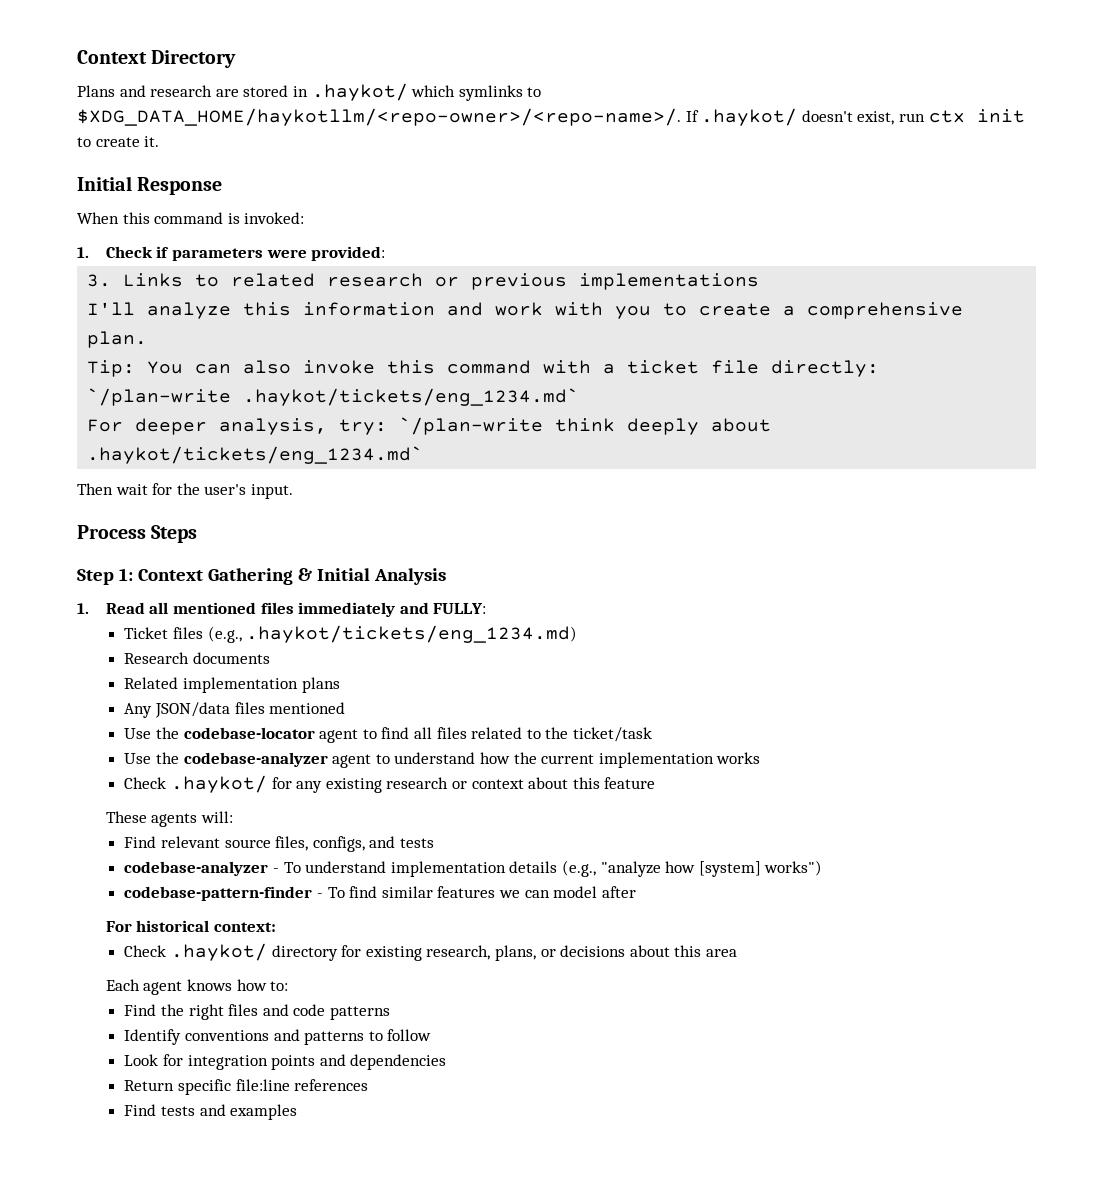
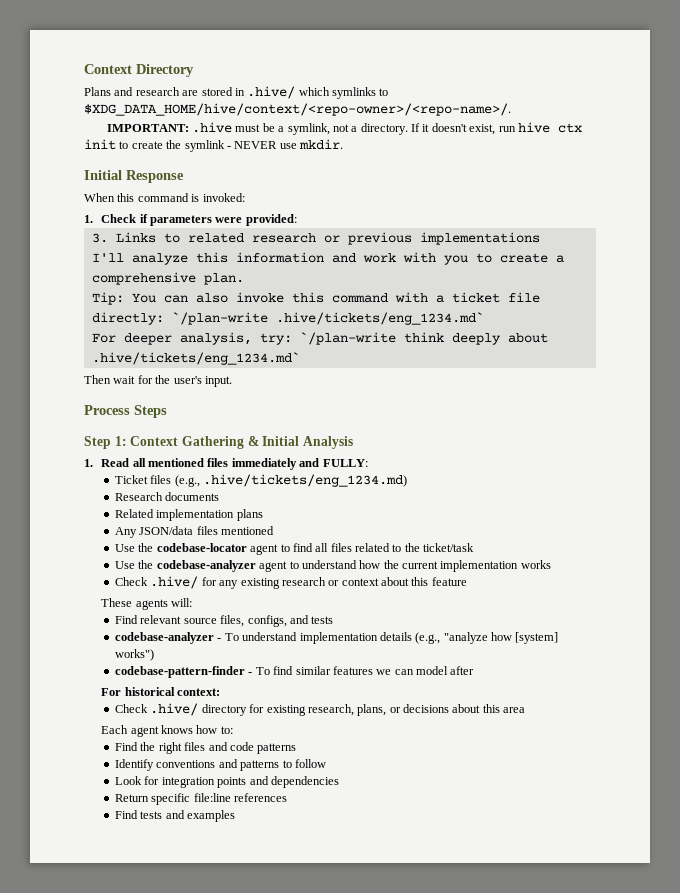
[311,83,408,101] .haykot/ -> [247,86,296,99] .hive/
[77,108,798,126] $XDG_DATA_HOME/haykotllm/<repo-owner>/<repo-name>/. If .haykot/ -> [84,103,511,116] [106,122,430,135] $XDG_DATA_HOME/hive/context/<repo-owner>/<repo-name>/. // IMPORTANT: .hive must be a symlink, not a directory. If it
(925, 117) none -> [517,122,550,133] hive
[144,136,160,147] it. -> [166,139,343,152] the symlink - NEVER use mkdir.
[243,388,580,406] .haykot/tickets/eng_1234.md` -> [275,312,484,325] .hive/tickets/eng_1234.md`
[87,446,424,464] .haykot/tickets/eng_1234.md` -> [91,352,300,365] .hive/tickets/eng_1234.md`
[246,625,578,643] .haykot/tickets/eng_1234.md) -> [203,474,408,487] .hive/tickets/eng_1234.md)
[171,775,268,793] .haykot/ -> [150,576,199,589] .hive/
[171,943,268,961] .haykot/ -> [150,703,199,716] .hive/

